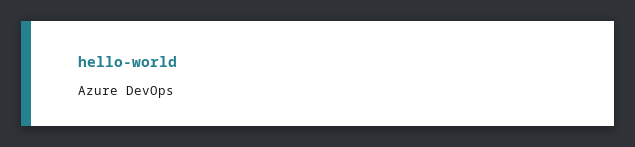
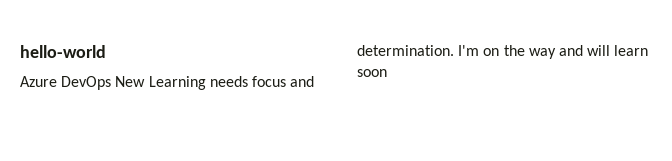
(174, 92) none -> [115,76,315,90] [357,45,649,59] [357,69,387,77] New Learning needs focus and determination. I'm on the way and will learn soon

